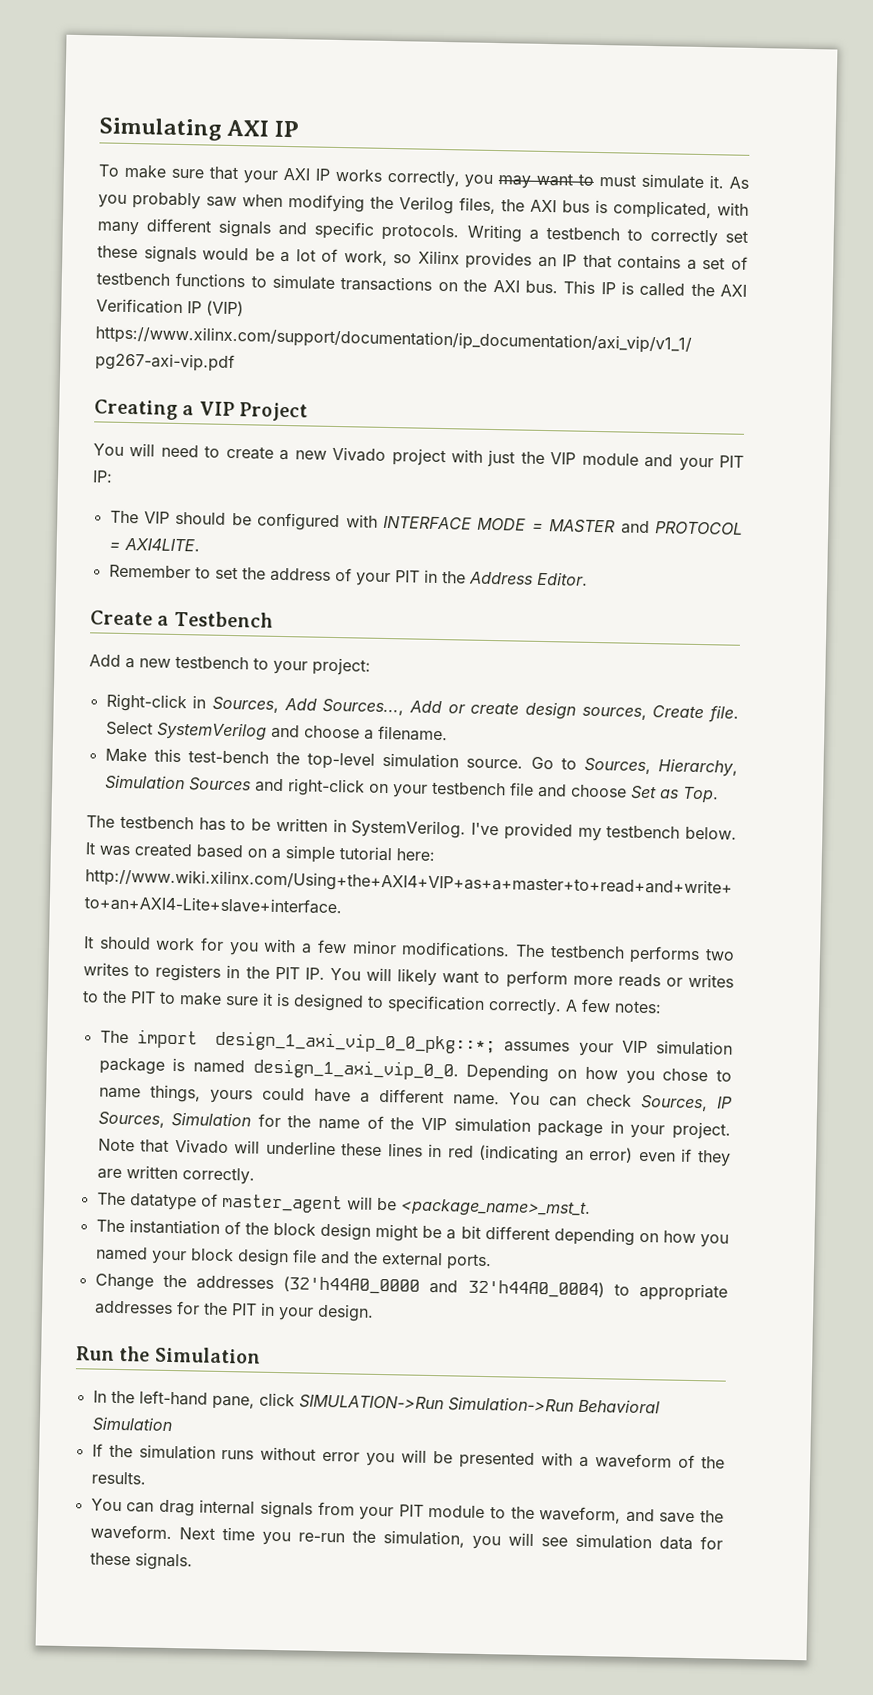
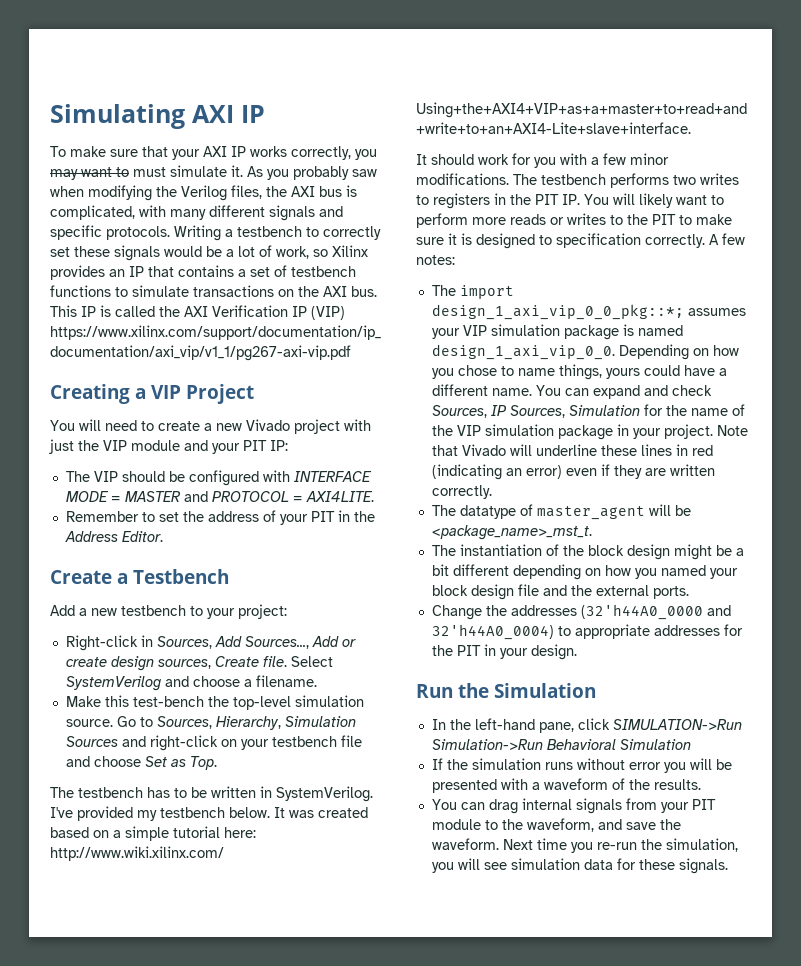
(577, 1101) none -> [592,385,668,399] expand and

